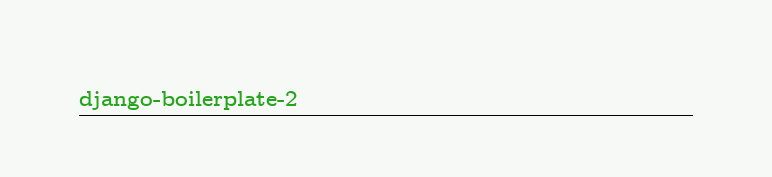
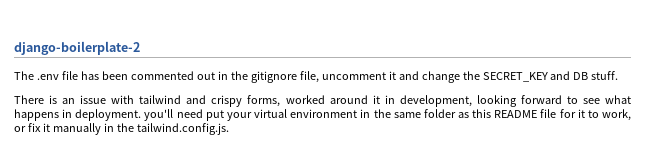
(298, 100) none -> [14,71,619,83] [14,95,631,107] [14,109,631,121] [14,123,229,135] // The .env file has been commented out in the gitignore file, uncomment it and change the SECRET_KEY and DB stuff. // There is an issue with tailwind and crispy forms, worked around it in development, looking forward to see what happens in deployment. you'll need put your virtual environment in the same folder as this README file for it to work, or fix it manually in the tailwind.config.js.

